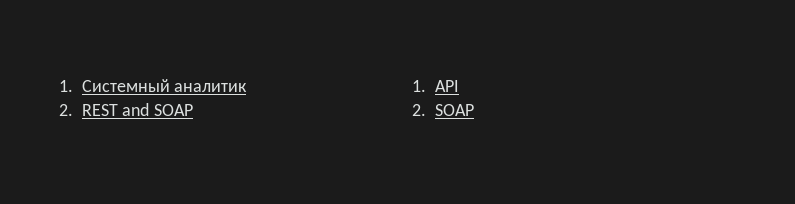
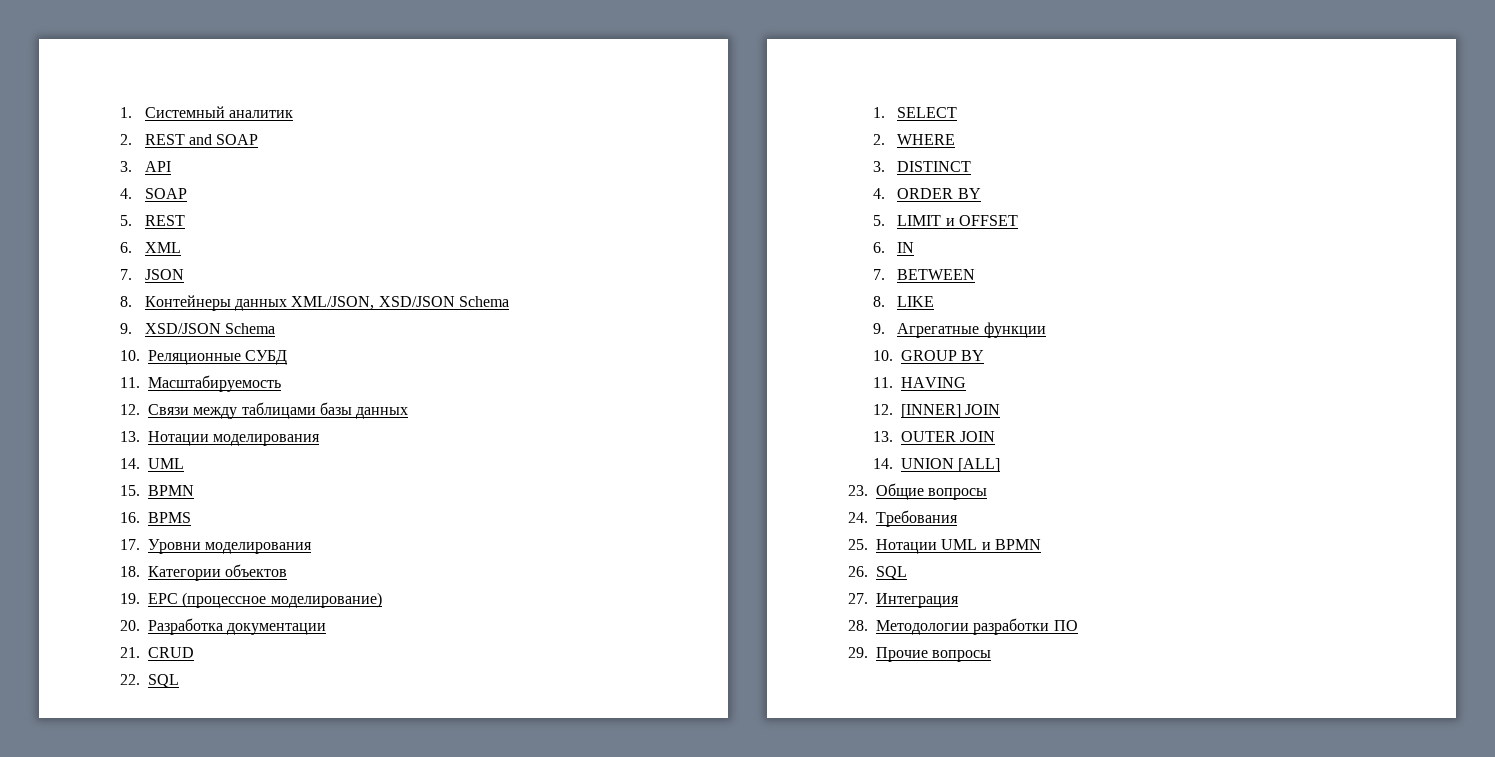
[412,80,426,92] 1. -> [120,161,132,172] 3.
[412,104,474,116] 2. SOAP -> [120,188,187,199] [120,215,185,226] [120,242,181,253] [120,269,184,280] [120,295,509,311] [120,323,276,334] [120,350,288,365] [120,375,281,392] [120,402,409,419] [120,431,321,446] [120,458,184,469] [120,485,194,496] [120,512,191,523] [120,539,313,554] [120,564,288,581] [120,592,382,608] [120,618,327,635] [120,647,194,658] [120,674,179,688] [872,107,958,118] [872,134,956,145] [872,161,972,172] [872,188,981,199] [872,215,1019,226] [872,242,915,253] [872,269,976,280] [872,296,935,307] [872,322,1046,338] [872,350,985,361] [872,377,966,388] [872,404,1001,418] [872,431,996,442] [872,458,1001,472] [848,483,988,500] [848,510,958,527] [848,539,1041,554] [848,566,907,580] [848,593,959,608] [848,618,1078,635] [848,647,992,662] 4. SOAP // 5. REST // 6. XML // 7. JSON // 8. Контейнеры данных XML/JSON, XSD/JSON Schema // 9. XSD/JSON Schema // 10. Реляционные СУБД // 11. Масштабируемость // 12. Связи между таблицами базы данных // 13. Нотации моделирования // 14. UML // 15. BPMN // 16. BPMS // 17. Уровни моделирования // 18. Категории объектов // 19. EPC (процессное моделирование) // 20. Разработка документации // 21. CRUD // 22. SQL // 1. SELECT // 2. WHERE // 3. DISTINCT // 4. ORDER BY // 5. LIMIT и OFFSET // 6. IN // 7. BETWEEN // 8. LIKE // 9. Агрегатные функции // 10. GROUP BY // 11. HAVING // 12. [INNER] JOIN // 13. OUTER JOIN // 14. UNION [ALL] // 23. Общие вопросы // 24. Требования // 25. Нотации UML и BPMN // 26. SQL // 27. Интеграция // 28. Методологии разработки ПО // 29. Прочие вопросы

